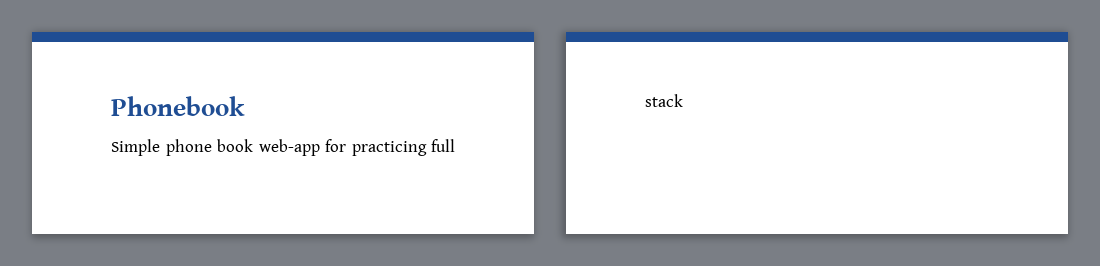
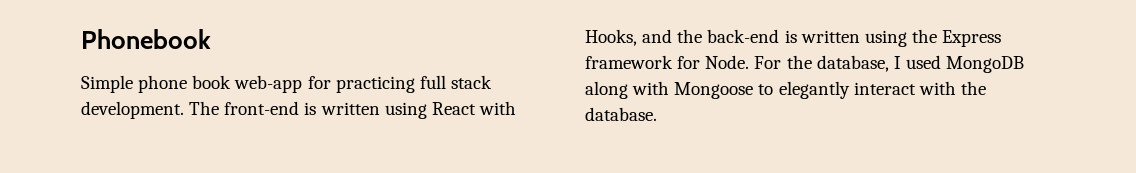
(683, 100) none -> [81,101,516,119] [585,29,1002,47] [585,55,1025,73] [585,81,986,99] [585,107,657,121] development. The front-end is written using React with Hooks, and the back-end is written using the Express framework for Node. For the database, I used MongoDB along with Mongoose to elegantly interact with the database.

